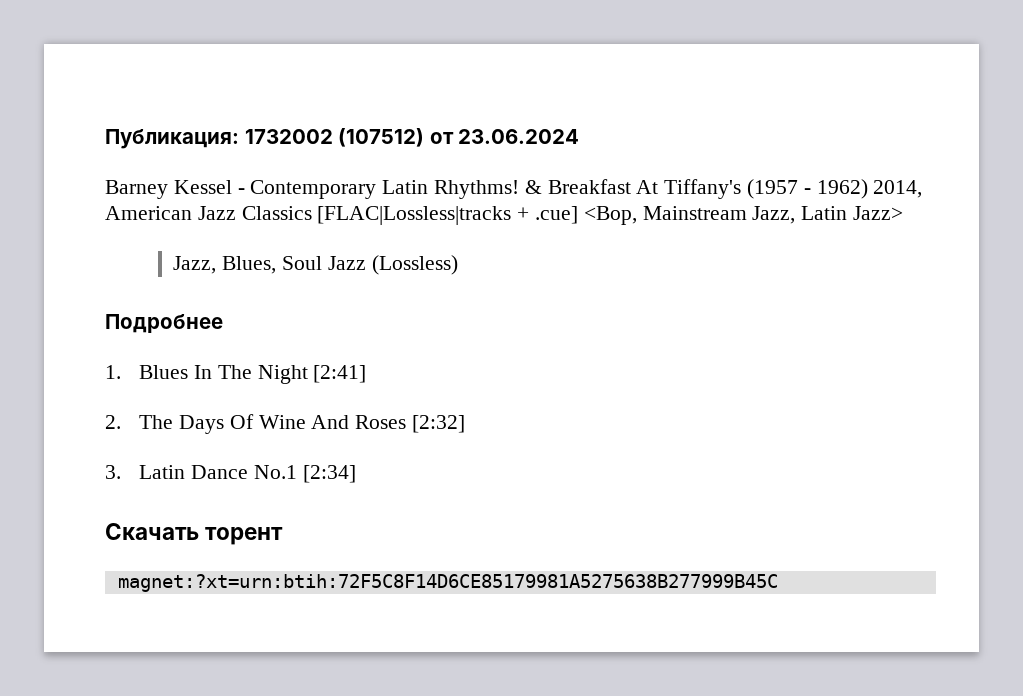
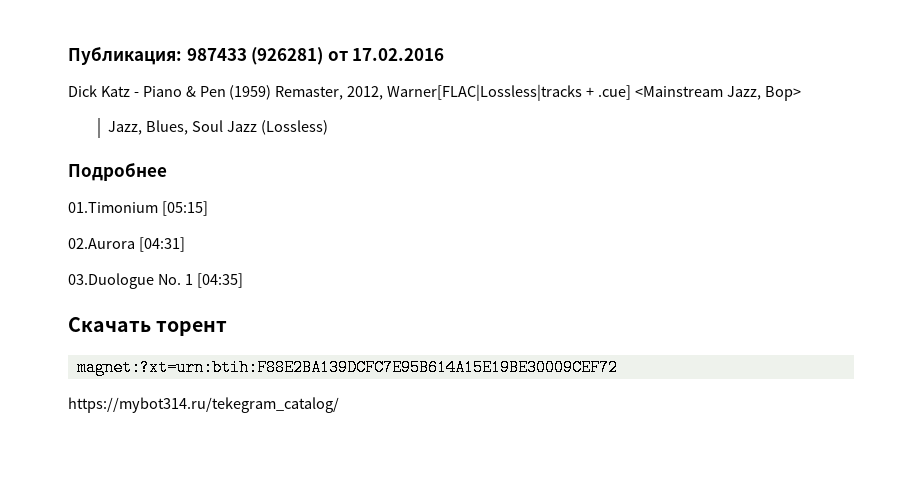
[244,128,580,147] [105,179,923,199] [105,206,904,225] 1732002 (107512) от 23.06.2024 // Barney Kessel - Contemporary Latin Rhythms! & Breakfast At Tiffany's (1957 - 1962) 2014, American Jazz Classics [FLAC|Lossless|tracks + .cue] <Bop, Mainstream Jazz, Latin Jazz> -> [186,47,445,65] [68,84,801,101] 987433 (926281) от 17.02.2016 // Dick Katz - Piano & Pen (1959) Remaster, 2012, Warner[FLAC|Lossless|tracks + .cue] <Mainstream Jazz, Bop>
[105,365,367,384] [105,414,466,434] [105,465,356,483] 1. Blues In The Night [2:41] // 2. The Days Of Wine And Roses [2:32] // 3. Latin Dance No.1 [2:34] -> [68,201,208,216] [68,237,185,252] [68,273,243,289] 01.Timonium [05:15] // 02.Aurora [04:31] // 03.Duologue No. 1 [04:35]
[117,574,778,592] magnet:?xt=urn:btih:72F5C8F14D6CE85179981A5275638B277999B45C -> [76,359,618,376] [68,397,339,413] magnet:?xt=urn:btih:F88E2BA139DCFC7E95B614A15E19BE30009CEF72 // https://mybot314.ru/tekegram_catalog/

